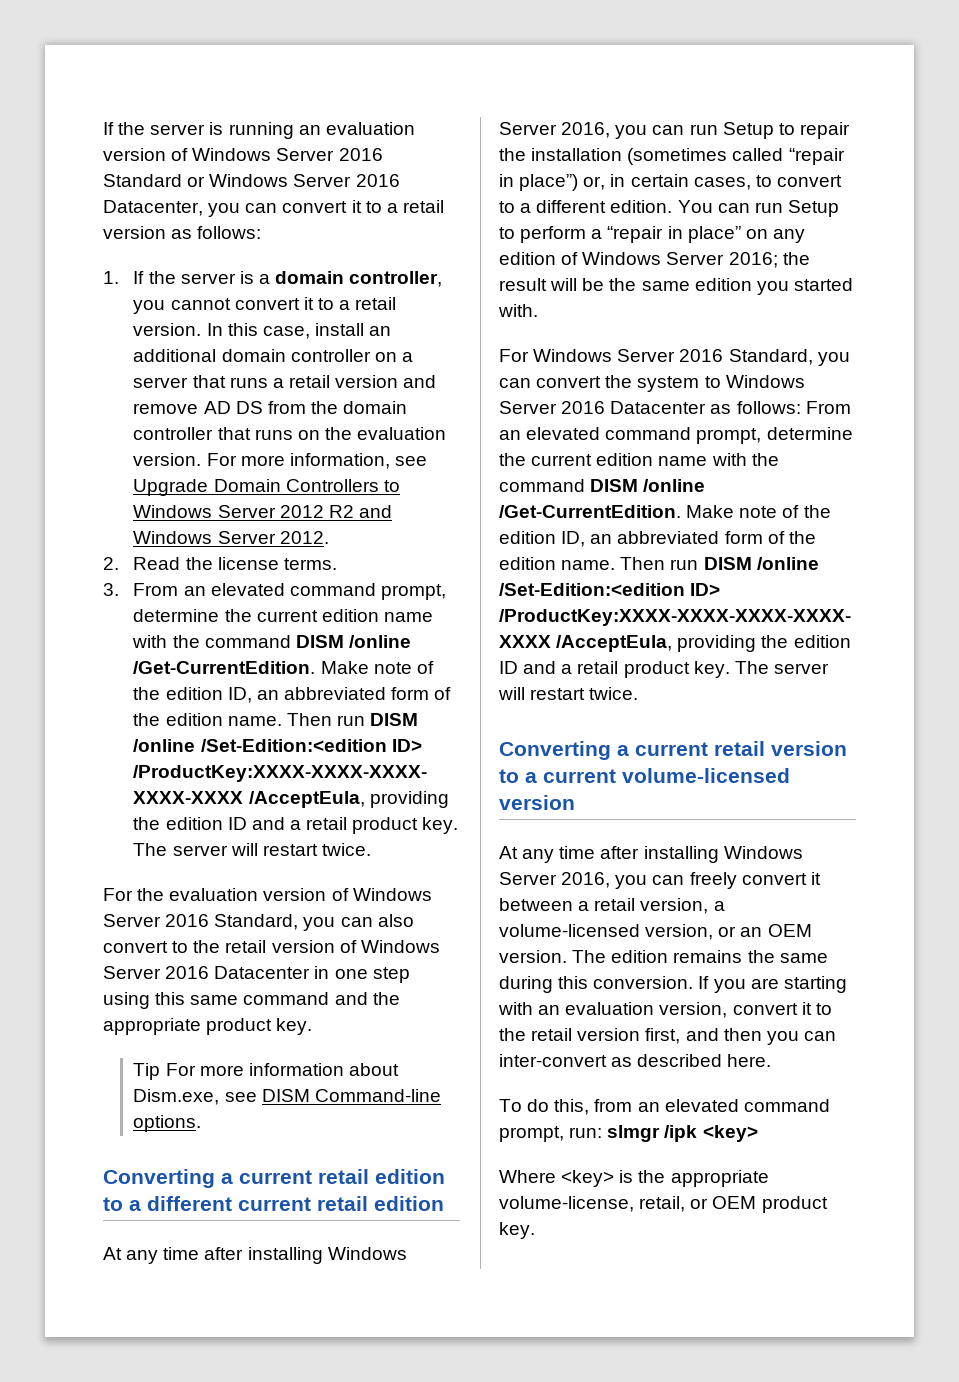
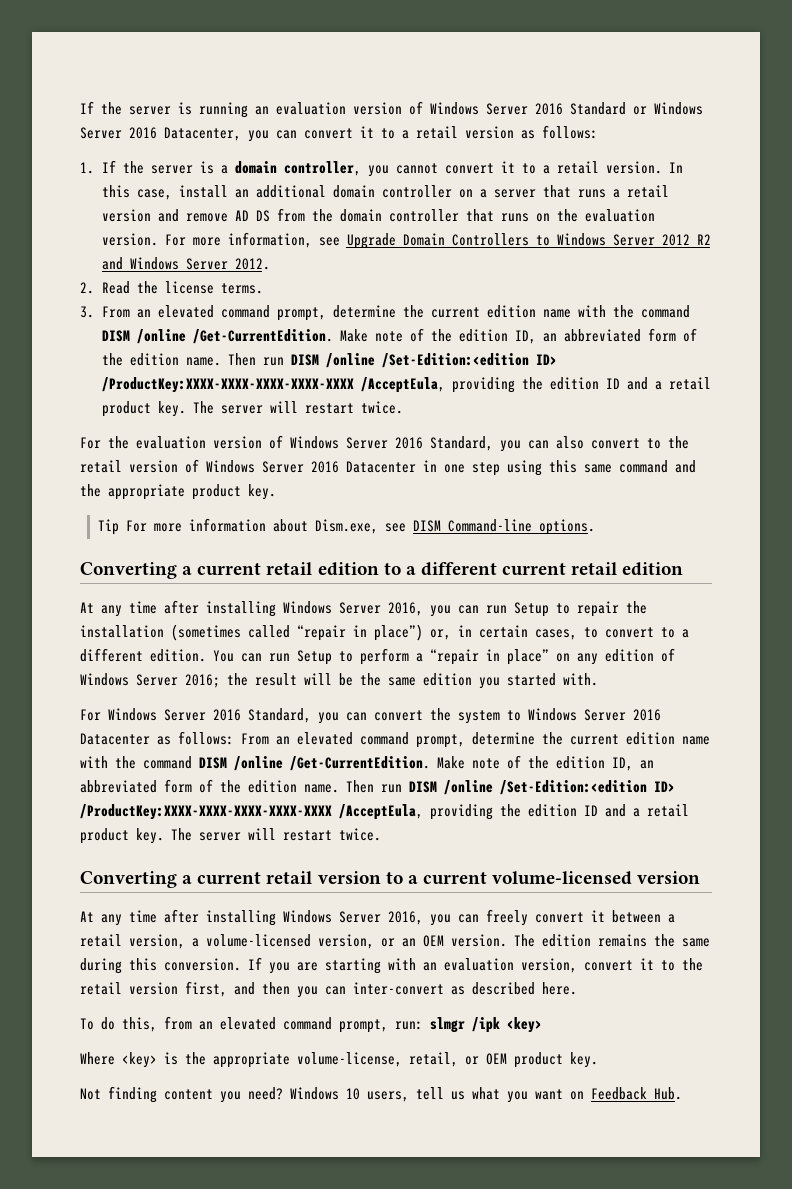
(535, 1230) none -> [80,1086,682,1103] // Not finding content you need? Windows 10 users, tell us what you want on Feedback Hub.

